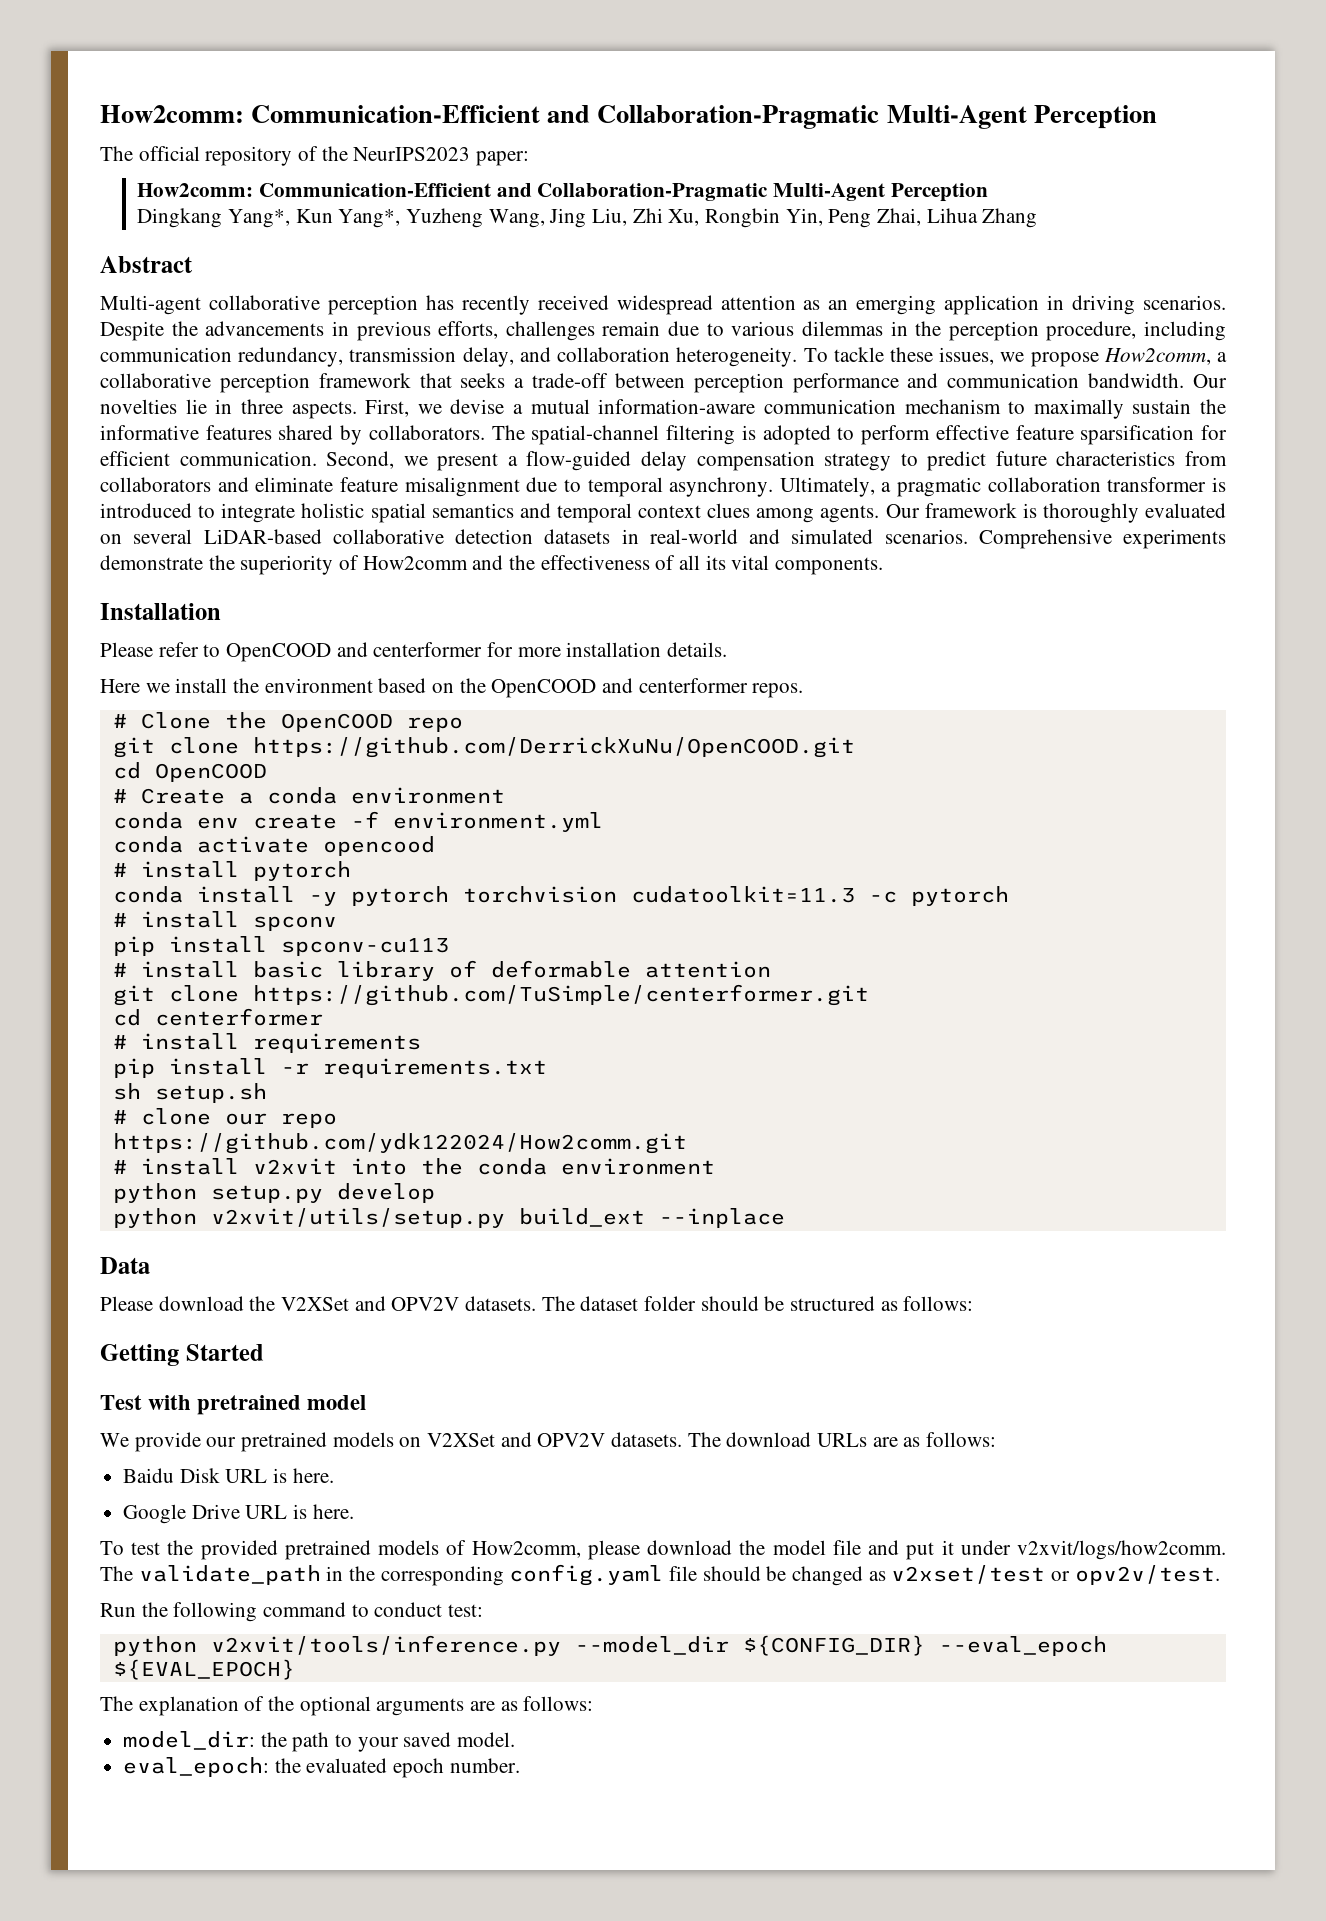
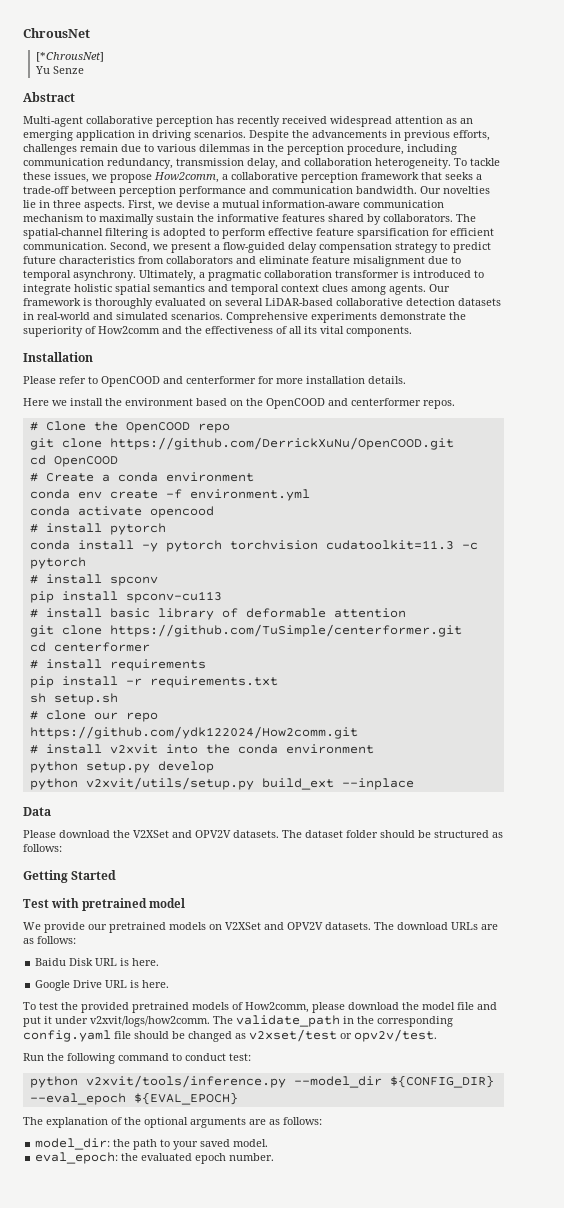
[100,105,1157,129] [100,146,530,166] [137,183,988,202] [137,208,1038,228] How2comm: Communication-Efficient and Collaboration-Pragmatic Multi-Agent Perception // The official repository of the NeurIPS2023 paper: // How2comm: Communication-Efficient and Collaboration-Pragmatic Multi-Agent Perception // Dingkang Yang*, Kun Yang*, Yuzheng Wang, Jing Liu, Zhi Xu, Rongbin Yin, Peng Zhai, Lihua Zhang -> [23,28,90,38] [35,52,104,62] [34,66,84,74] ChrousNet // [*ChrousNet] // Yu Senze

